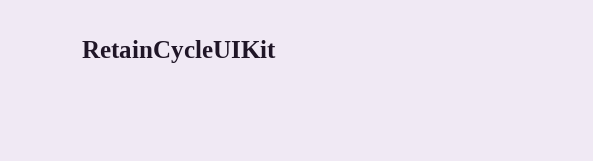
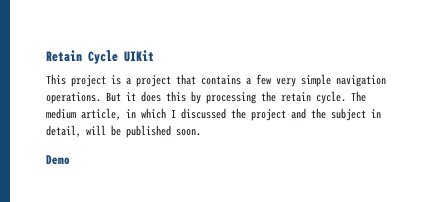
[82,40,276,63] RetainCycleUIKit -> [46,50,154,64] [46,74,386,87] [46,91,366,104] [46,108,381,121] [46,125,201,138] [46,155,70,165] Retain Cycle UIKit // This project is a project that contains a few very simple navigation operations. But it does this by processing the retain cycle. The medium article, in which I discussed the project and the subject in detail, will be published soon. // Demo

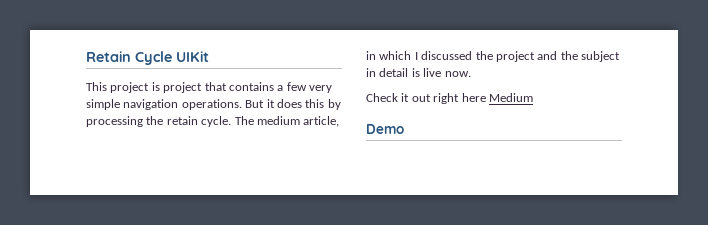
[126,78,131,85] a -> (160, 86) none
[46,125,201,138] detail, will be published soon. -> [379,68,471,77] [366,93,533,104] detail is live now. // Check it out right here Medium

